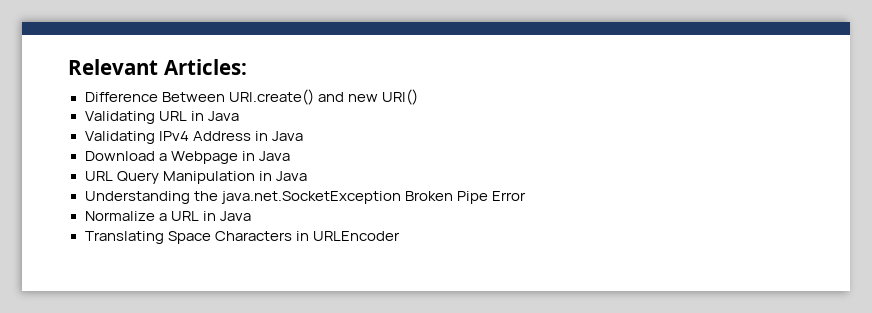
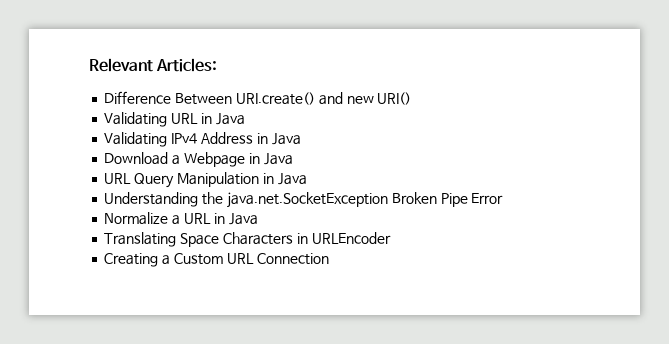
(400, 236) none -> [104,253,329,267] // Creating a Custom URL Connection

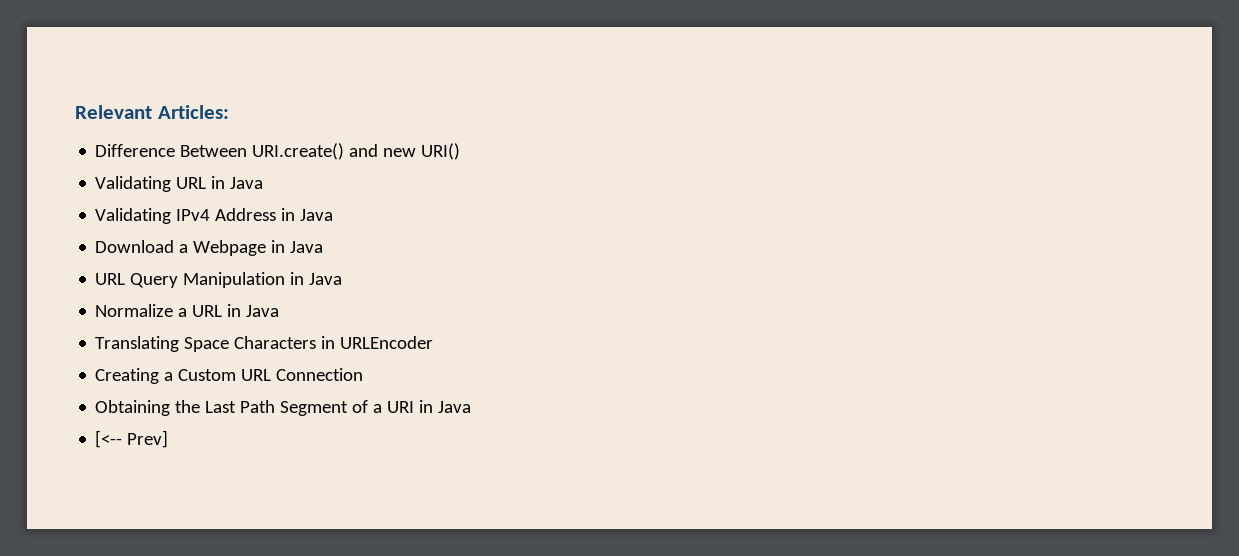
[104,192,504,208] // Understanding the java.net.SocketException Broken Pipe Error -> (343, 279) none
(329, 259) none -> [95,400,472,416] [95,430,169,448] // Obtaining the Last Path Segment of a URI in Java // [<-- Prev]

